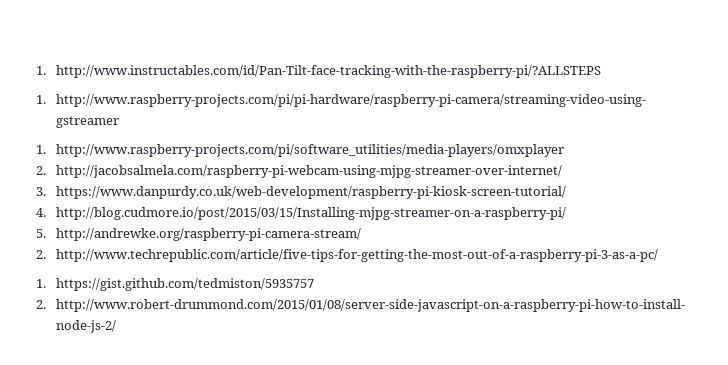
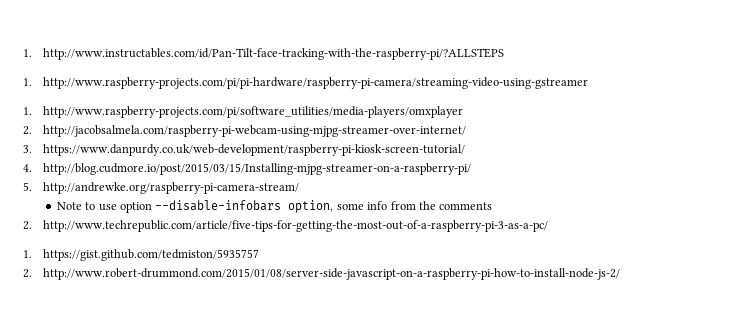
(362, 234) none -> [56,200,493,213] // Note to use option --disable-infobars option, some info from the comments

